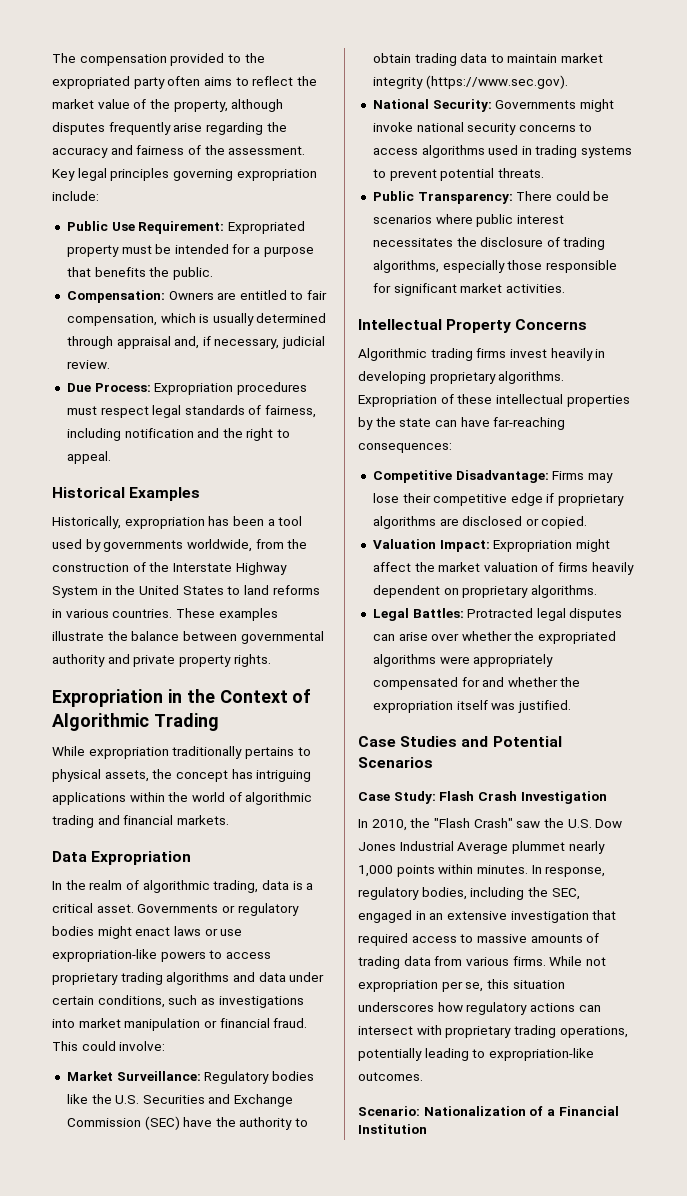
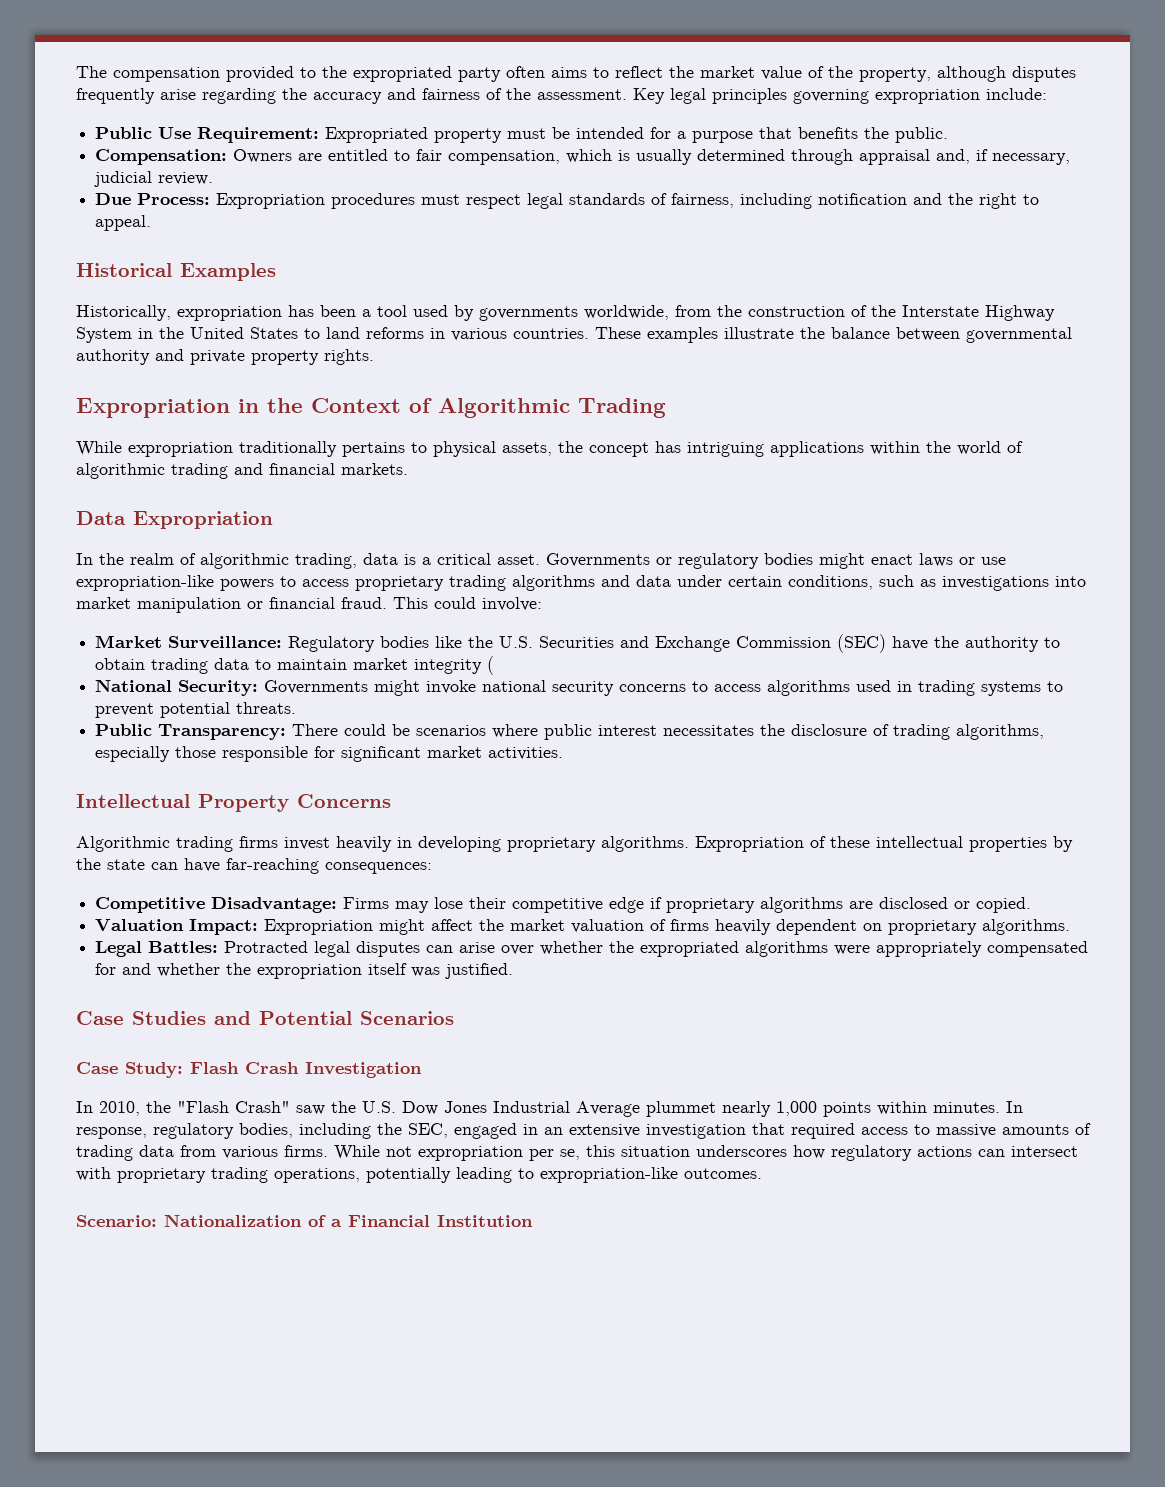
[425,75,568,89] (https://www.sec.gov). -> [487,656,495,675] (

